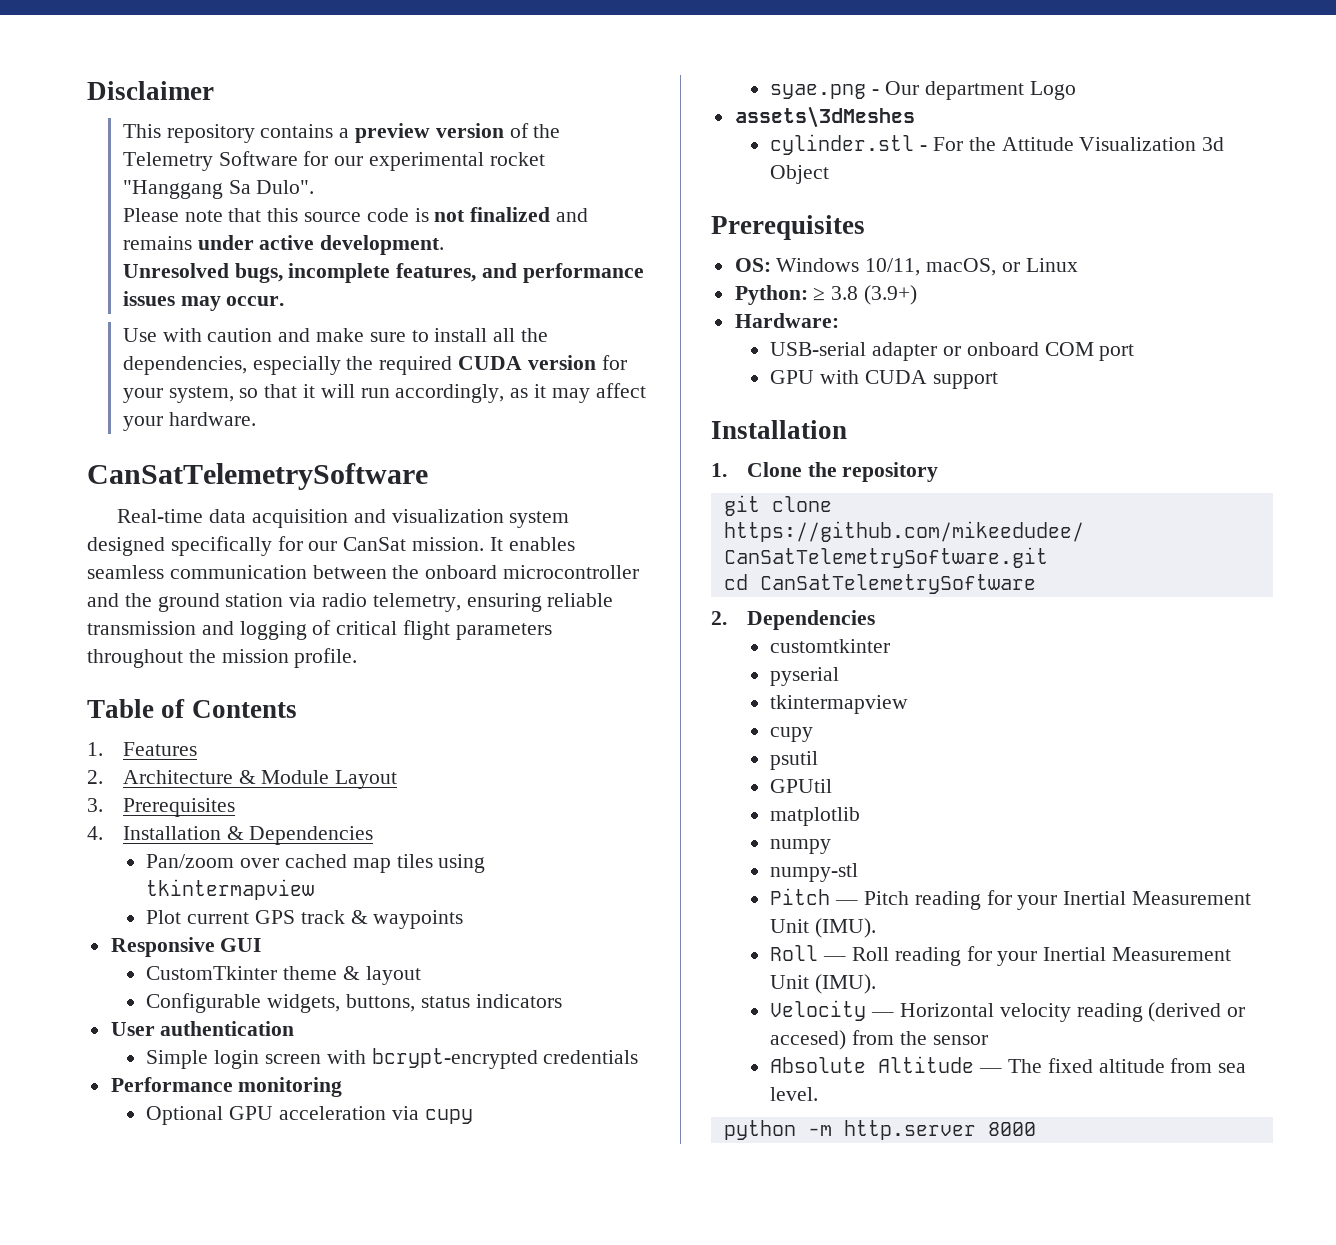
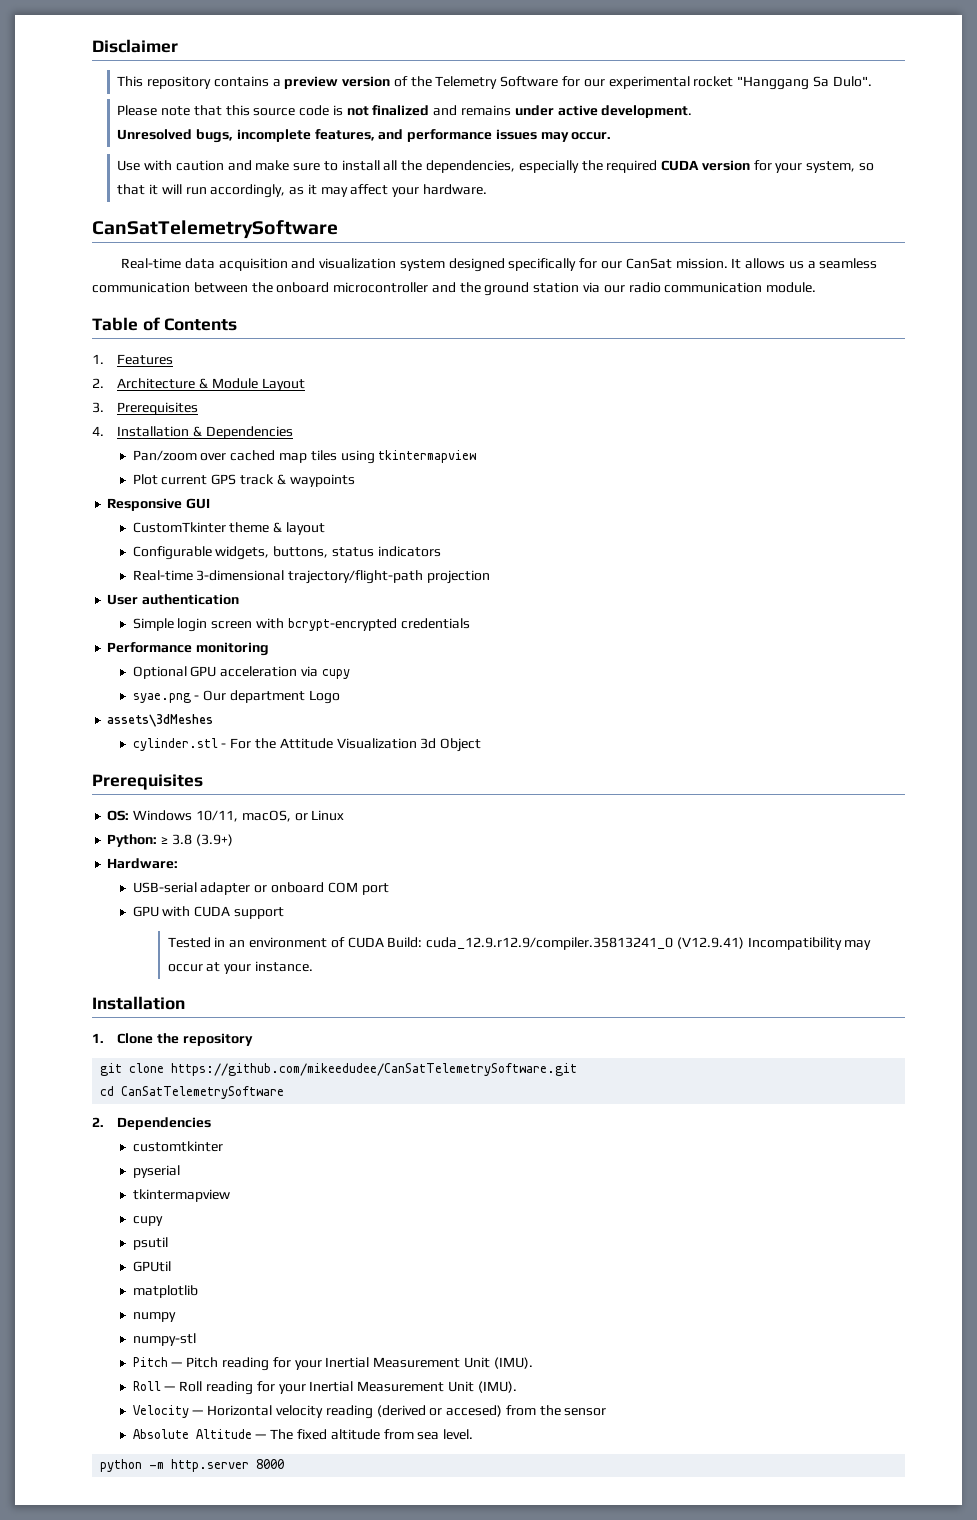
[508,537,575,551] enables -> [745,258,816,269] allows us a
[322,593,614,612] [87,620,552,640] [87,648,358,668] radio telemetry, ensuring reliable transmission and logging of critical flight parameters throughout the mission profile. -> [603,282,817,293] our radio communication module.
(562, 1001) none -> [132,570,490,584] // Real-time 3-dimensional trajectory/flight-path projection
(998, 380) none -> [167,937,872,950] [167,961,314,974] // Tested in an environment of CUDA Build: cuda_12.9.r12.9/compiler.35813241_0 (V12.9.41) Incompatibility may occur at your instance.

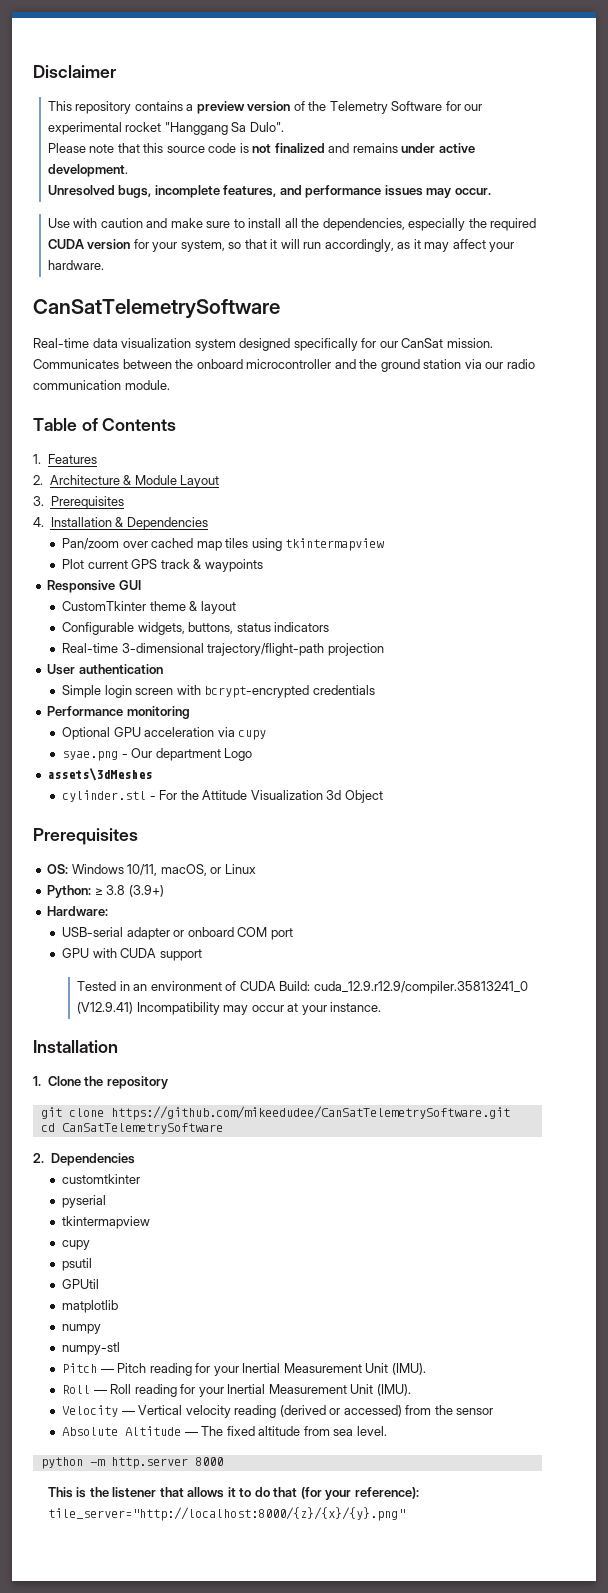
[218,258,316,271] acquisition and -> (118, 343) none
[731,258,878,269] [92,282,190,293] It allows us a seamless communication -> [33,359,119,369] Communicates
[207,1405,273,1416] Horizontal -> [138,1405,183,1415] Vertical
[446,1405,503,1417] accesed) -> [343,1405,402,1417] accessed)
(285, 1464) none -> [47,1487,419,1500] [47,1507,405,1521] // This is the listener that allows it to do that (for your reference): tile_server="http://localhost:8000/{z}/{x}/{y}.png"

